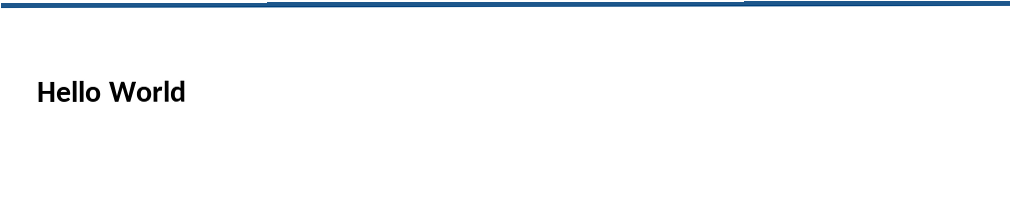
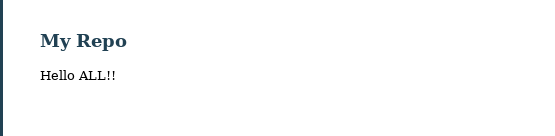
[36,80,187,102] Hello World -> [40,34,127,51] [40,70,116,80] My Repo // Hello ALL!!

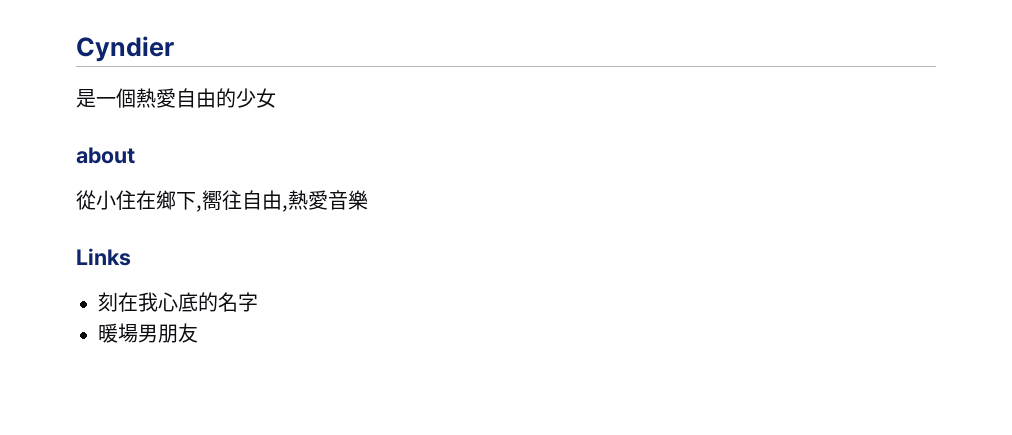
[40,34,127,51] [40,70,116,80] My Repo // Hello ALL!! -> [76,36,174,62] [76,88,276,108] [76,147,135,164] [76,190,368,212] [76,248,131,266] [98,292,258,312] [98,323,198,343] Cyndier // 是一個熱愛自由的少女 // about // 從小住在鄉下,嚮往自由,熱愛音樂 // Links // 刻在我心底的名字 // 暖場男朋友

